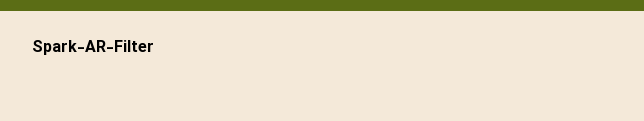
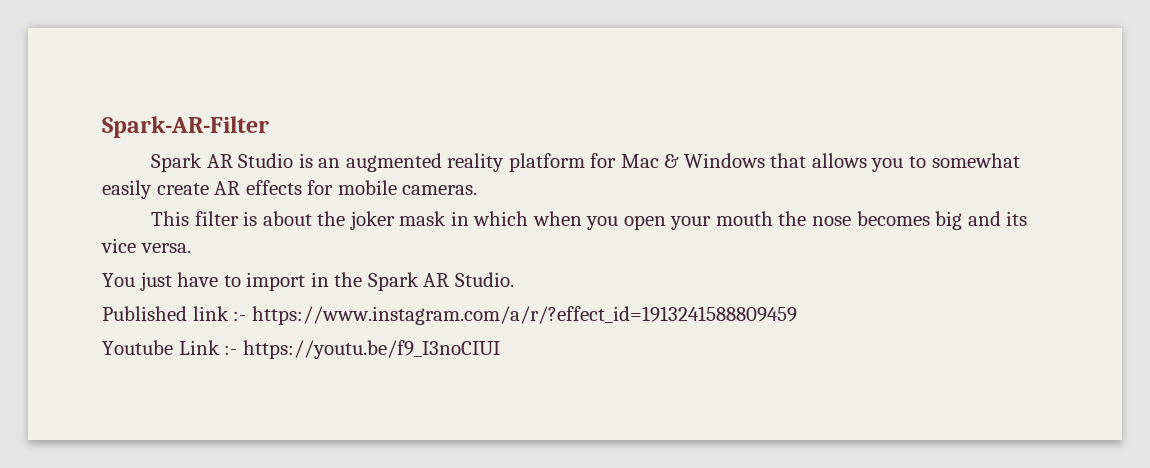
(154, 47) none -> [150,153,1020,172] [102,180,478,199] [150,211,1028,230] [101,238,191,253] [102,272,514,291] [102,306,797,325] [102,340,500,359] // Spark AR Studio is an augmented reality platform for Mac & Windows that allows you to somewhat easily create AR effects for mobile cameras. // This filter is about the joker mask in which when you open your mouth the nose becomes big and its vice versa. // You just have to import in the Spark AR Studio. // Published link :- https://www.instagram.com/a/r/?effect_id=1913241588809459 // Youtube Link :- https://youtu.be/f9_I3noCIUI

